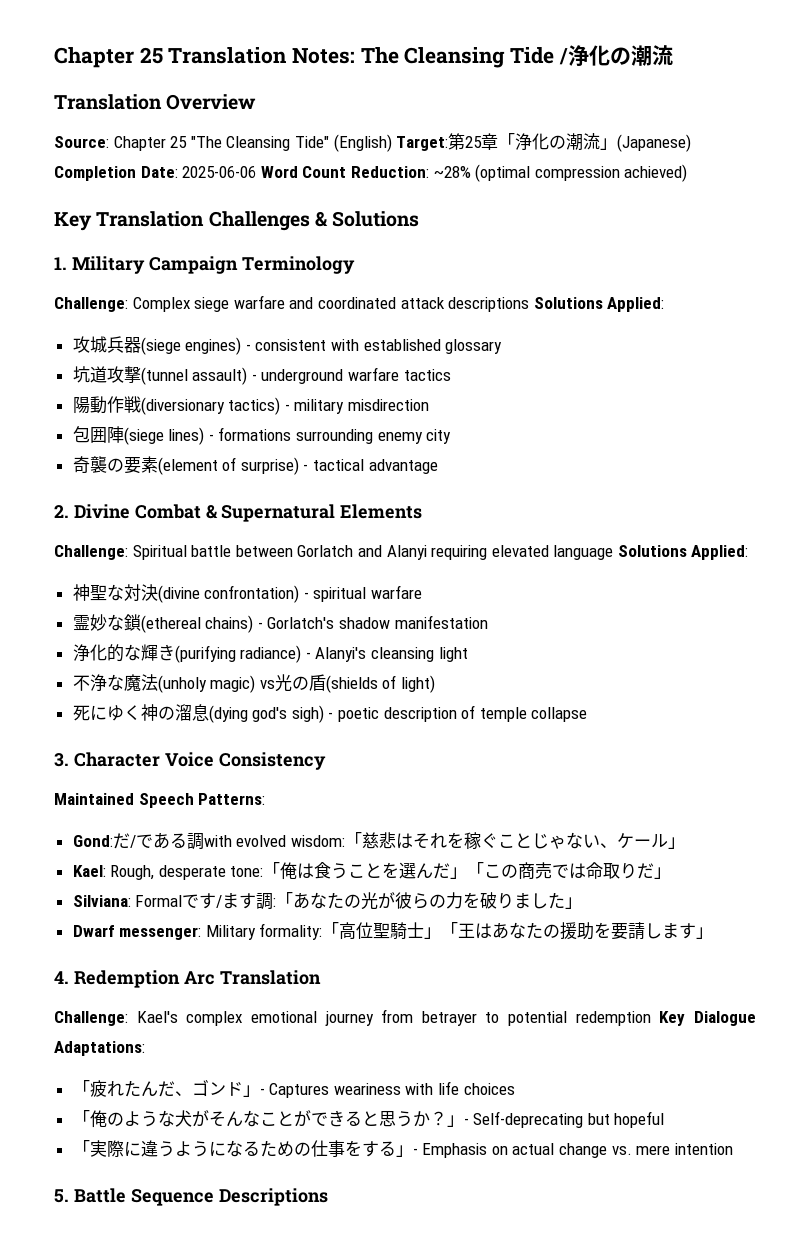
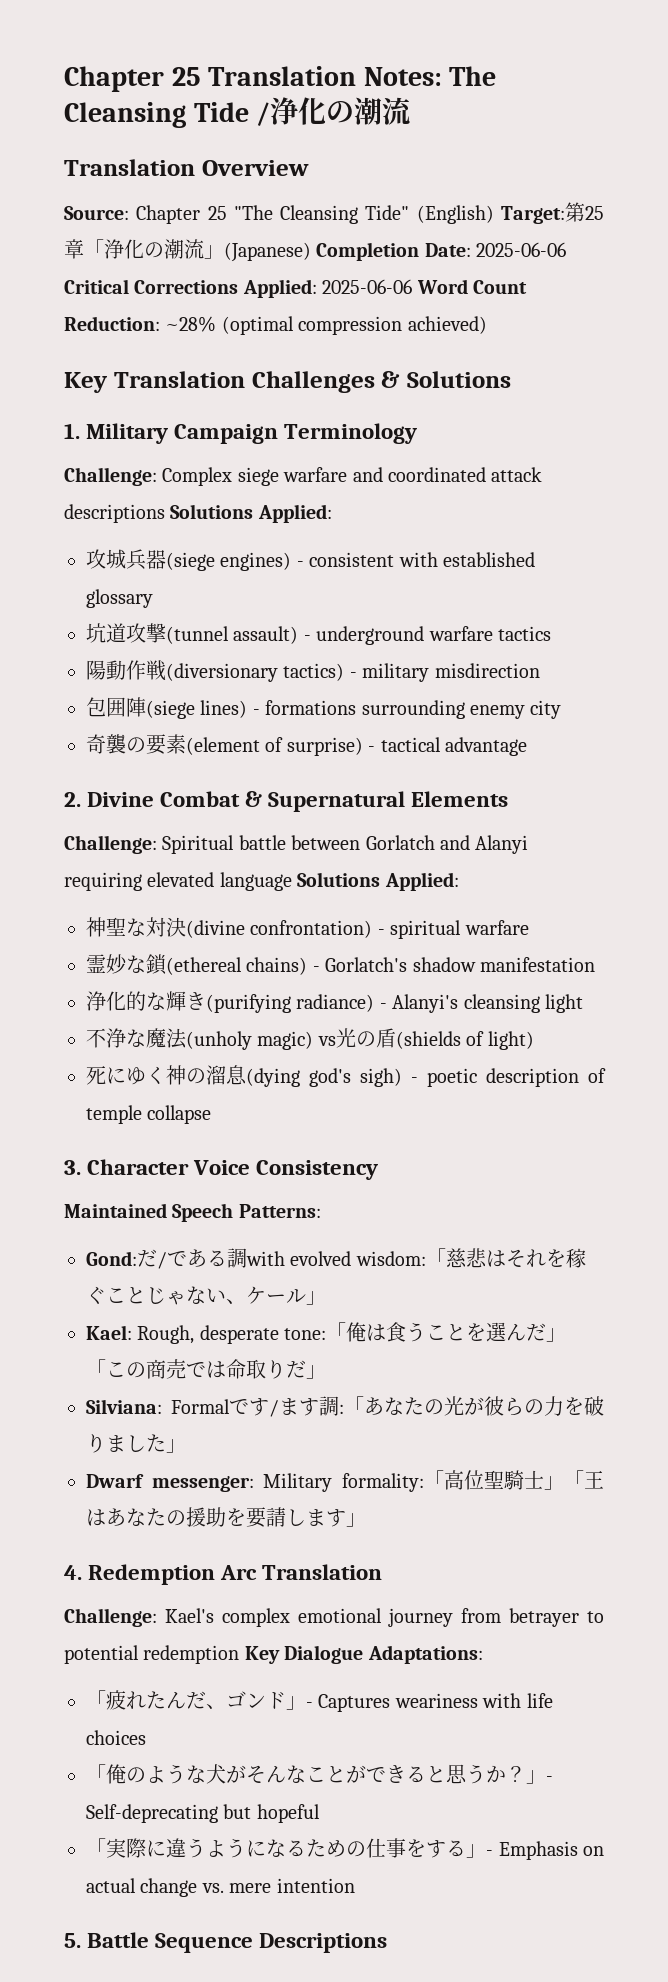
(257, 172) none -> [64,279,413,298] Critical Corrections Applied: 2025-06-06

